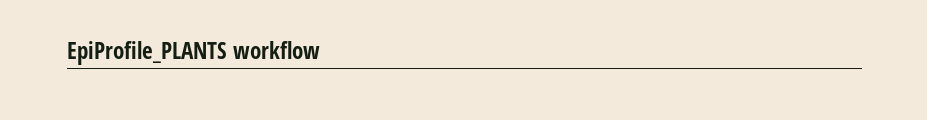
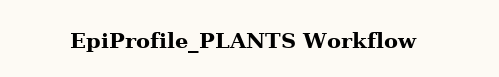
[233,41,321,59] workflow -> [302,32,417,48] Workflow

